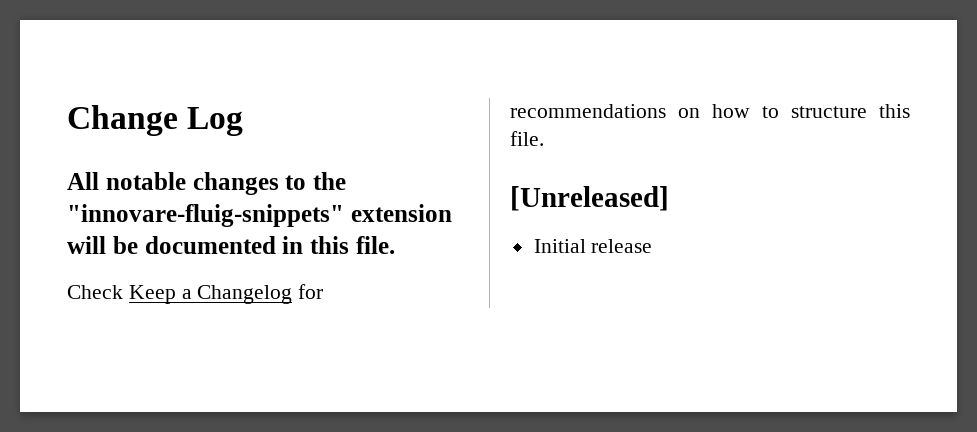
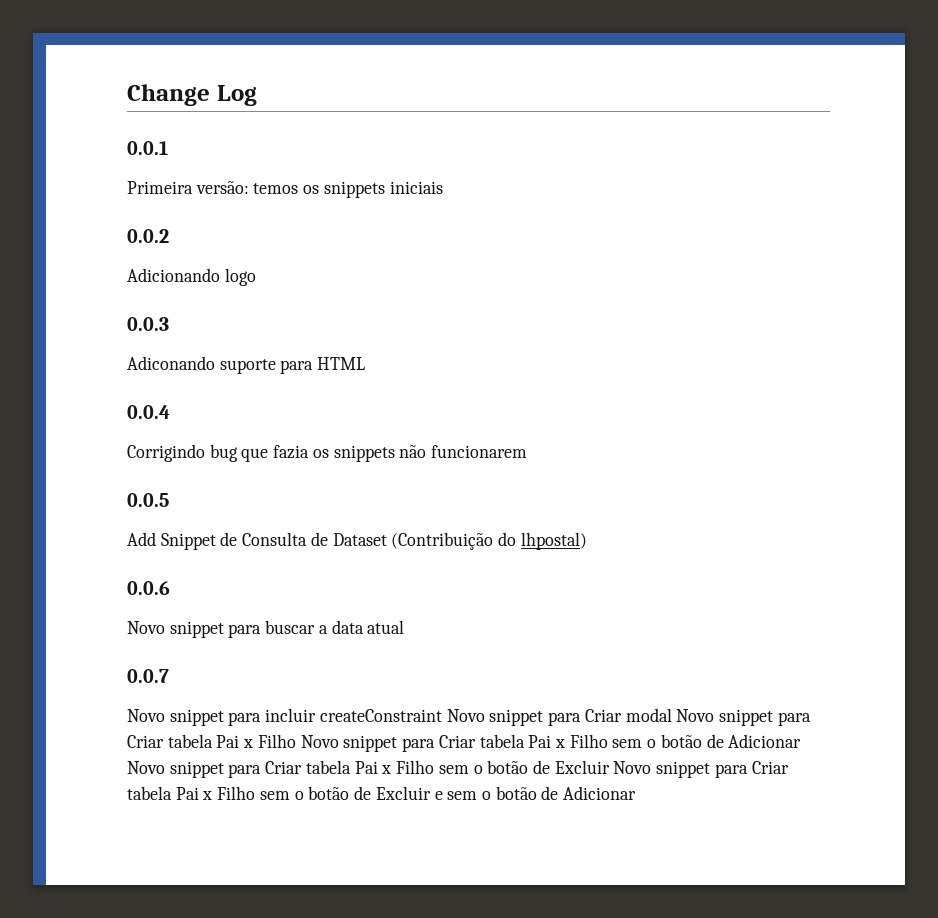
[67,172,346,195] [67,204,452,227] [67,236,395,254] [67,284,324,304] [510,104,910,118] [510,131,544,146] [510,186,669,211] [533,239,653,253] All notable changes to the "innovare-fluig-snippets" extension will be documented in this file. // Check Keep a Changelog for recommendations on how to structure this file. // [Unreleased] // Initial release -> [127,141,168,155] [127,181,443,198] [127,229,169,243] [127,268,256,286] [127,317,169,331] [127,356,366,374] [127,405,170,419] [127,444,528,462] [127,493,169,507] [127,532,587,550] [127,581,170,595] [127,620,405,638] [127,669,169,683] [127,708,811,726] [127,734,802,752] [127,760,789,778] [127,786,637,800] 0.0.1 // Primeira versão: temos os snippets iniciais // 0.0.2 // Adicionando logo // 0.0.3 // Adiconando suporte para HTML // 0.0.4 // Corrigindo bug que fazia os snippets não funcionarem // 0.0.5 // Add Snippet de Consulta de Dataset (Contribuição do lhpostal) // 0.0.6 // Novo snippet para buscar a data atual // 0.0.7 // Novo snippet para incluir createConstraint Novo snippet para Criar modal Novo snippet para Criar tabela Pai x Filho Novo snippet para Criar tabela Pai x Filho sem o botão de Adicionar Novo snippet para Criar tabela Pai x Filho sem o botão de Excluir Novo snippet para Criar tabela Pai x Filho sem o botão de Excluir e sem o botão de Adicionar

